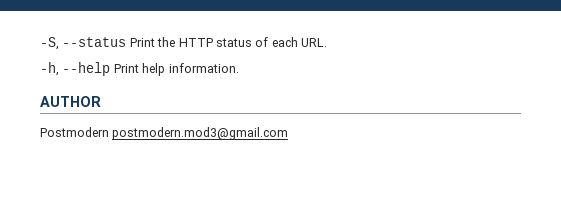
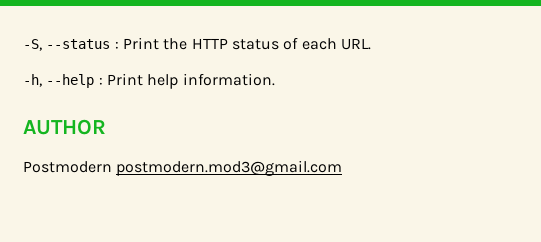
(127, 42) none -> [114,41,119,49] :
(111, 69) none -> [98,77,103,85] :

